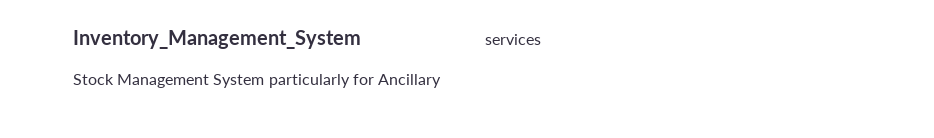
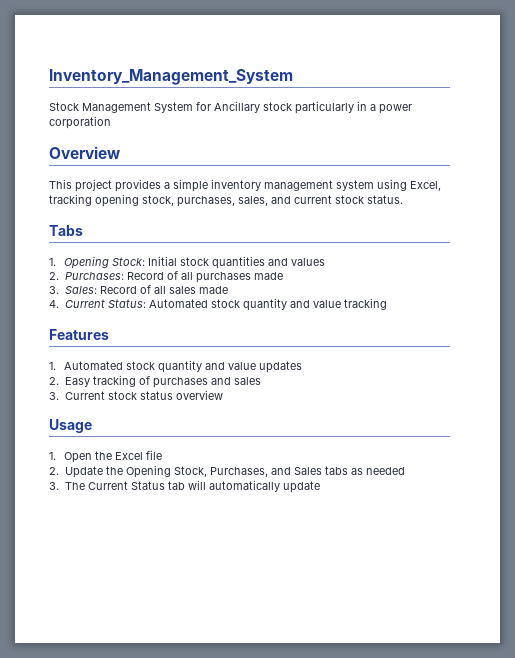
[268,74,350,88] particularly -> (193, 107) none
[485,34,541,45] services -> [263,101,412,114] [49,116,111,129] [49,146,120,159] [49,179,441,192] [49,194,403,207] [49,225,83,236] [49,256,326,269] [49,271,283,283] [49,285,228,294] [49,298,387,311] [49,329,109,340] [49,360,303,373] [49,375,261,388] [49,390,223,400] [49,419,92,433] [49,450,163,463] [49,465,405,478] [49,480,320,493] stock particularly in a power corporation // Overview // This project provides a simple inventory management system using Excel, tracking opening stock, purchases, sales, and current stock status. // Tabs // 1. Opening Stock: Initial stock quantities and values // 2. Purchases: Record of all purchases made // 3. Sales: Record of all sales made // 4. Current Status: Automated stock quantity and value tracking // Features // 1. Automated stock quantity and value updates // 2. Easy tracking of purchases and sales // 3. Current stock status overview // Usage // 1. Open the Excel file // 2. Update the Opening Stock, Purchases, and Sales tabs as needed // 3. The Current Status tab will automatically update

